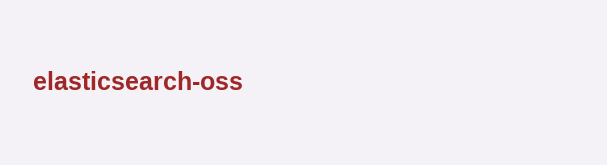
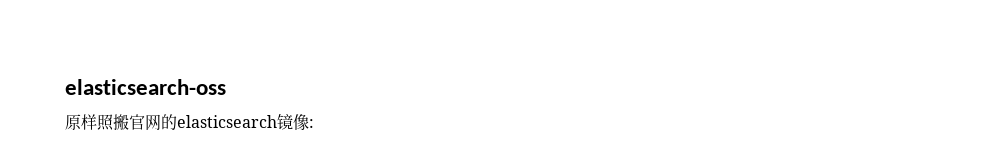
(243, 80) none -> [65,113,314,131] // 原样照搬官网的elasticsearch镜像:

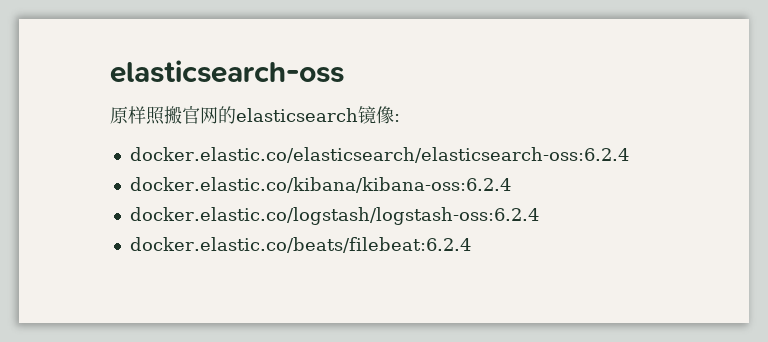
(314, 123) none -> [129,147,629,163] [129,177,511,193] [129,207,539,225] [129,237,471,253] // docker.elastic.co/elasticsearch/elasticsearch-oss:6.2.4 // docker.elastic.co/kibana/kibana-oss:6.2.4 // docker.elastic.co/logstash/logstash-oss:6.2.4 // docker.elastic.co/beats/filebeat:6.2.4

